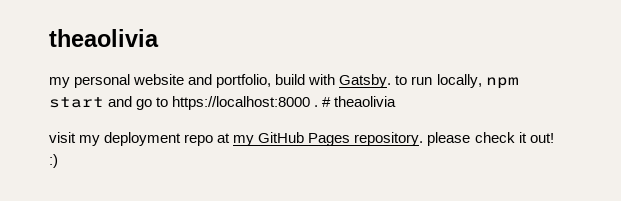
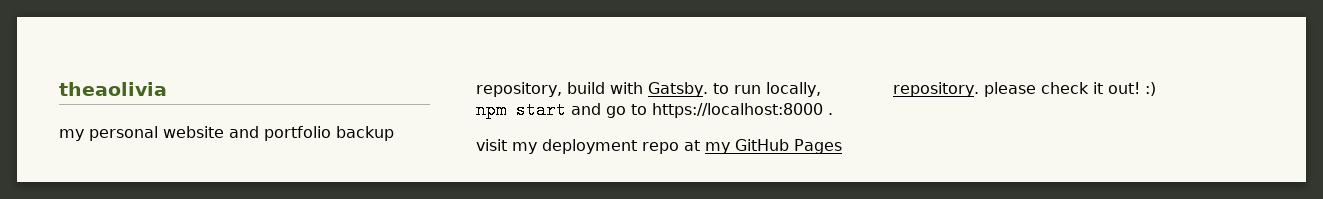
[216,74,272,88] portfolio, -> [264,126,394,141] [476,82,562,97] portfolio backup repository,
[322,96,397,107] # theaolivia -> (833, 114) none

